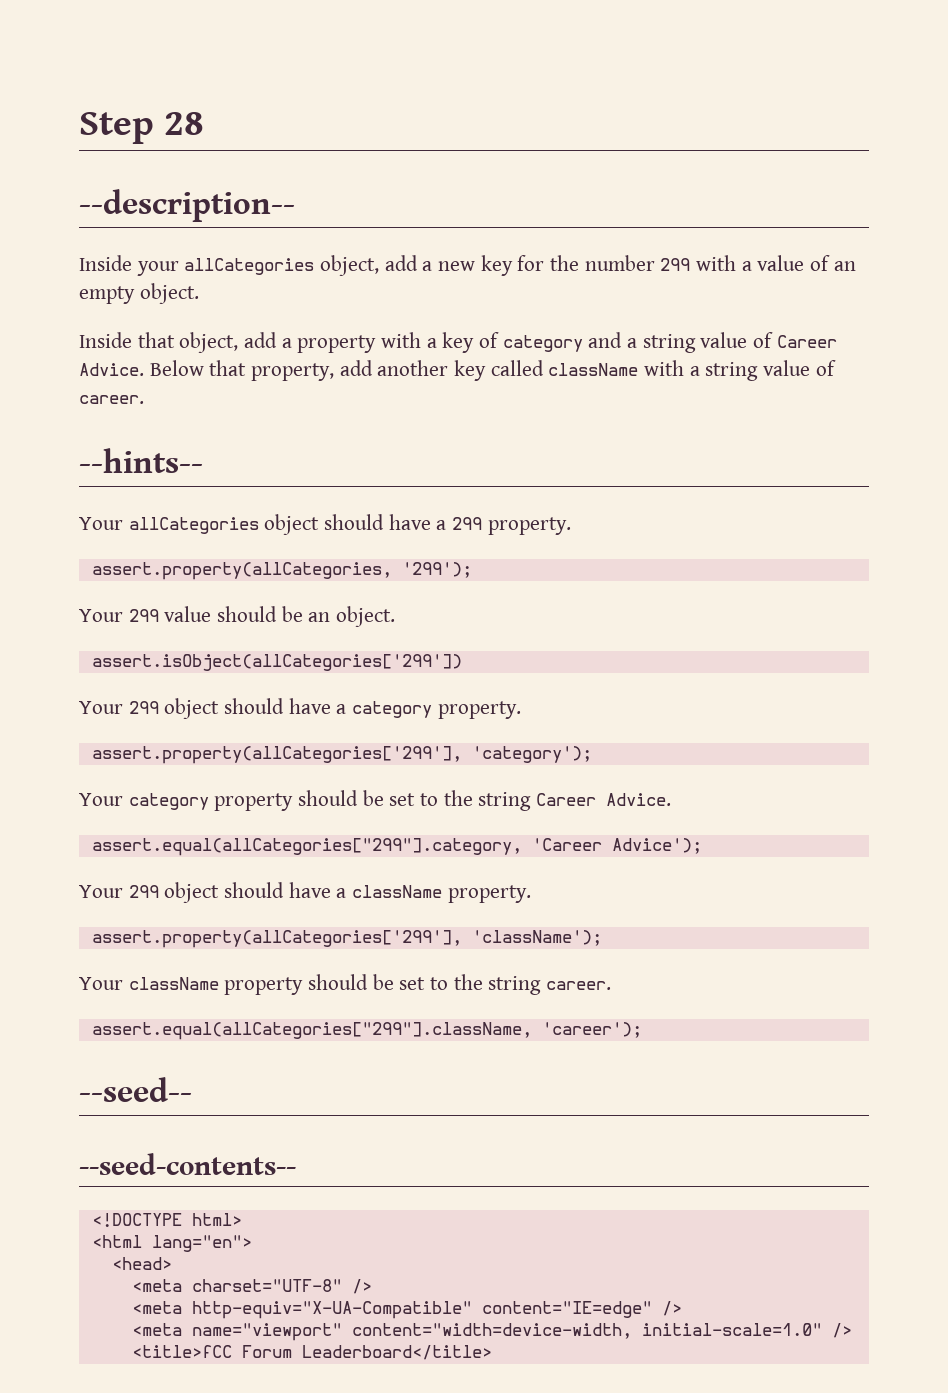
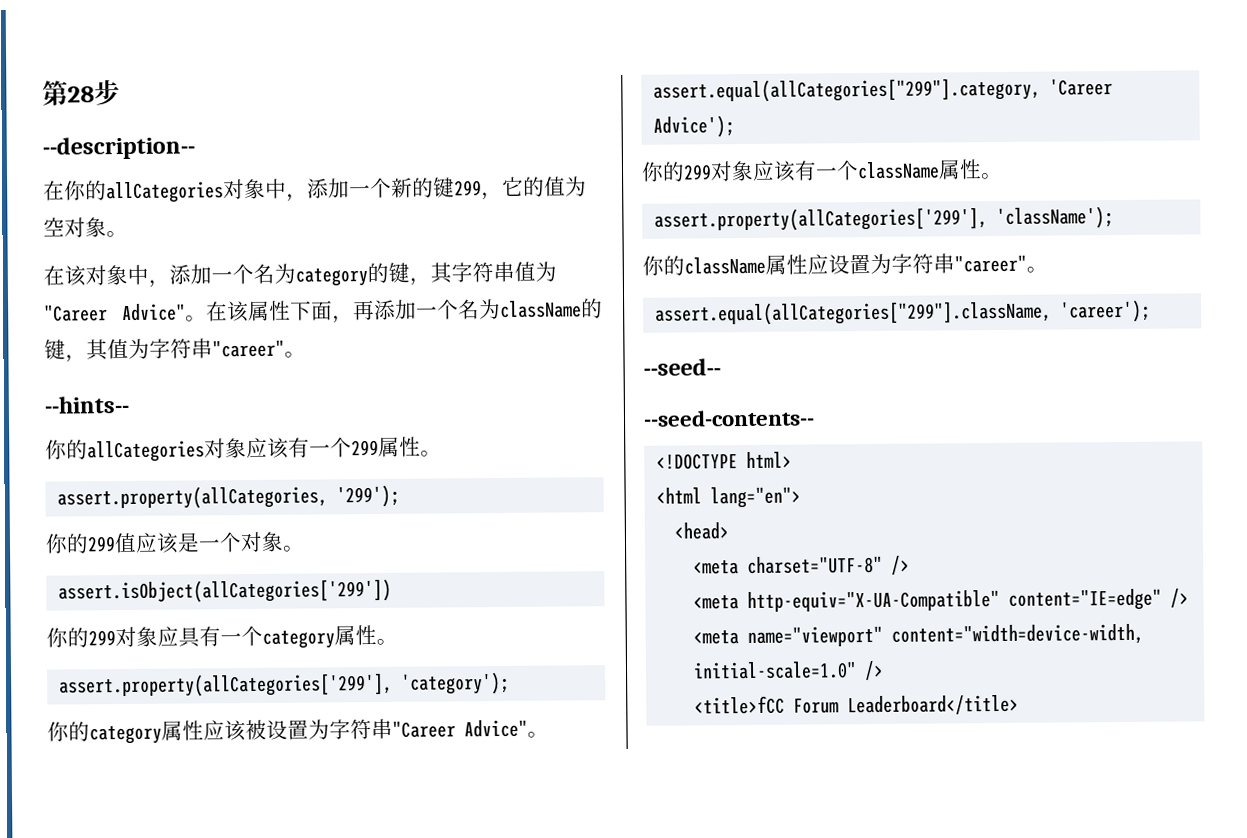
[79,112,154,144] Step -> [42,80,68,106] 第
(205, 123) none -> [94,80,120,106] 步
[79,255,856,276] [79,283,199,304] [79,332,837,353] [79,360,836,381] [79,395,144,404] [79,448,203,473] [79,514,571,535] [91,562,472,580] [79,606,396,627] [91,654,462,671] [79,698,521,719] [91,746,592,764] [79,790,672,811] [91,838,702,856] [79,882,531,903] [91,930,602,948] [79,974,612,995] Inside your allCategories object, add a new key for the number 299 with a value of an empty object. // Inside that object, add a property with a key of category and a string value of Career Advice. Below that property, add another key called className with a string value of career. // --hints-- // Your allCategories object should have a 299 property. // assert.property(allCategories, '299'); // Your 299 value should be an object. // assert.isObject(allCategories['299']) // Your 299 object should have a category property. // assert.property(allCategories['299'], 'category'); // Your category property should be set to the string Career Advice. // assert.equal(allCategories["299"].category, 'Career Advice'); // Your 299 object should have a className property. // assert.property(allCategories['299'], 'className'); // Your className property should be set to the string career. -> [43,176,587,204] [43,217,128,238] [43,261,557,288] [44,298,603,324] [44,338,306,363] [44,395,129,414] [45,436,442,463] [57,484,401,510] [45,531,305,554] [58,578,393,604] [46,624,398,649] [59,671,511,698] [47,718,549,745] [653,77,1114,103] [653,115,736,138] [641,159,1003,182] [654,206,1115,232] [642,253,1048,276] 在你的allCategories对象中，添加一个新的键299，它的值为空对象。 // 在该对象中，添加一个名为category的键，其字符串值为"Career Advice"。在该属性下面，再添加一个名为className的键，其值为字符串"career"。 // --hints-- // 你的allCategories对象应该有一个299属性。 // assert.property(allCategories, '299'); // 你的299值应该是一个对象。 // assert.isObject(allCategories['299']) // 你的299对象应具有一个category属性。 // assert.property(allCategories['299'], 'category'); // 你的category属性应该被设置为字符串"Career Advice"。 // assert.equal(allCategories["299"].category, 'Career Advice'); // 你的299对象应该有一个className属性。 // assert.property(allCategories['299'], 'className'); // 你的className属性应设置为字符串"career"。

